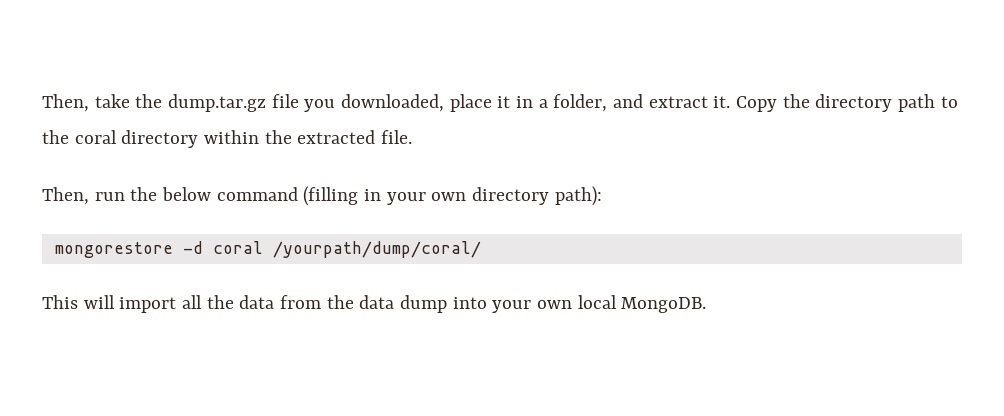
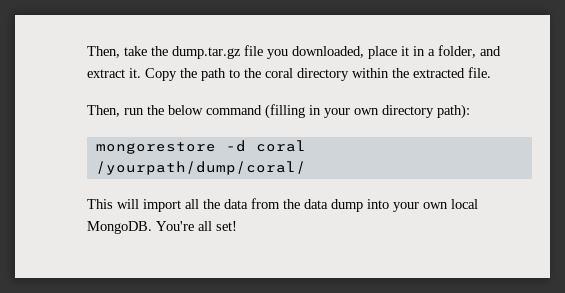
[815,94,893,112] directory -> (197, 73) none
(707, 305) none -> [156,221,237,231] You're all set!

